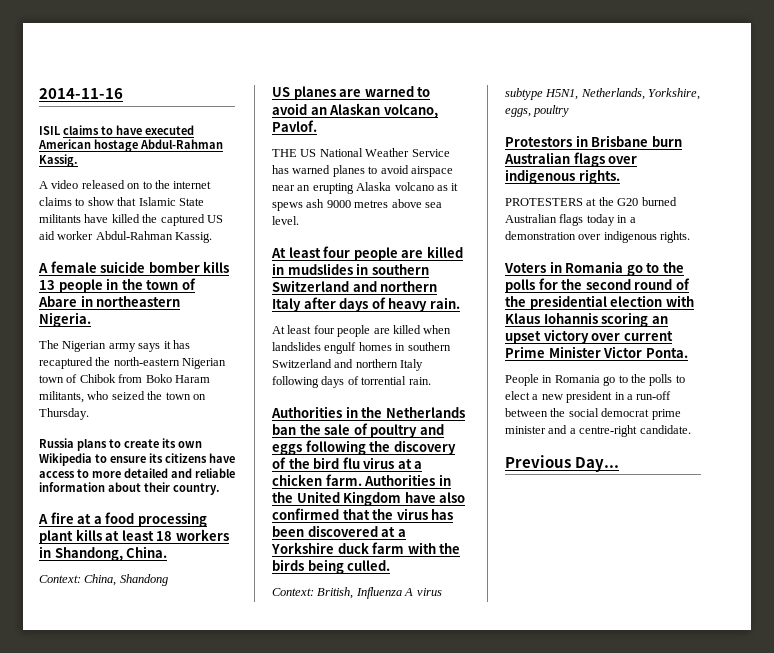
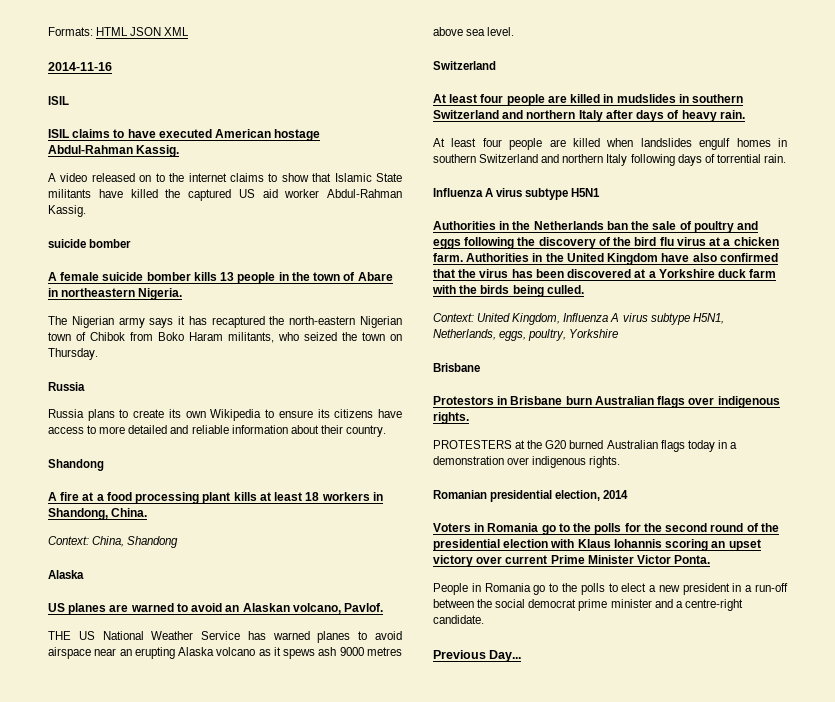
(39, 93) none -> [48,27,190,36] Formats: HTML JSON XML //
(60, 130) none -> [48,129,69,138] // ISIL
(213, 237) none -> [48,239,132,248] // suicide bomber
(74, 443) none -> [48,409,84,418] // Russia
(220, 489) none -> [48,459,104,471] // Shandong
(168, 580) none -> [48,570,84,579] // Alaska
(299, 220) none -> [433,61,496,70] // Switzerland
(431, 381) none -> [433,188,601,200] // Influenza A virus subtype H5N1
[317,587,354,599] British, -> [477,313,561,325] United Kingdom,
[648,88,701,100] [505,105,570,117] Yorkshire, eggs, poultry -> [499,329,619,341] [433,363,480,372] eggs, poultry, Yorkshire // Brisbane
(691, 237) none -> [433,490,629,502] // Romanian presidential election, 2014

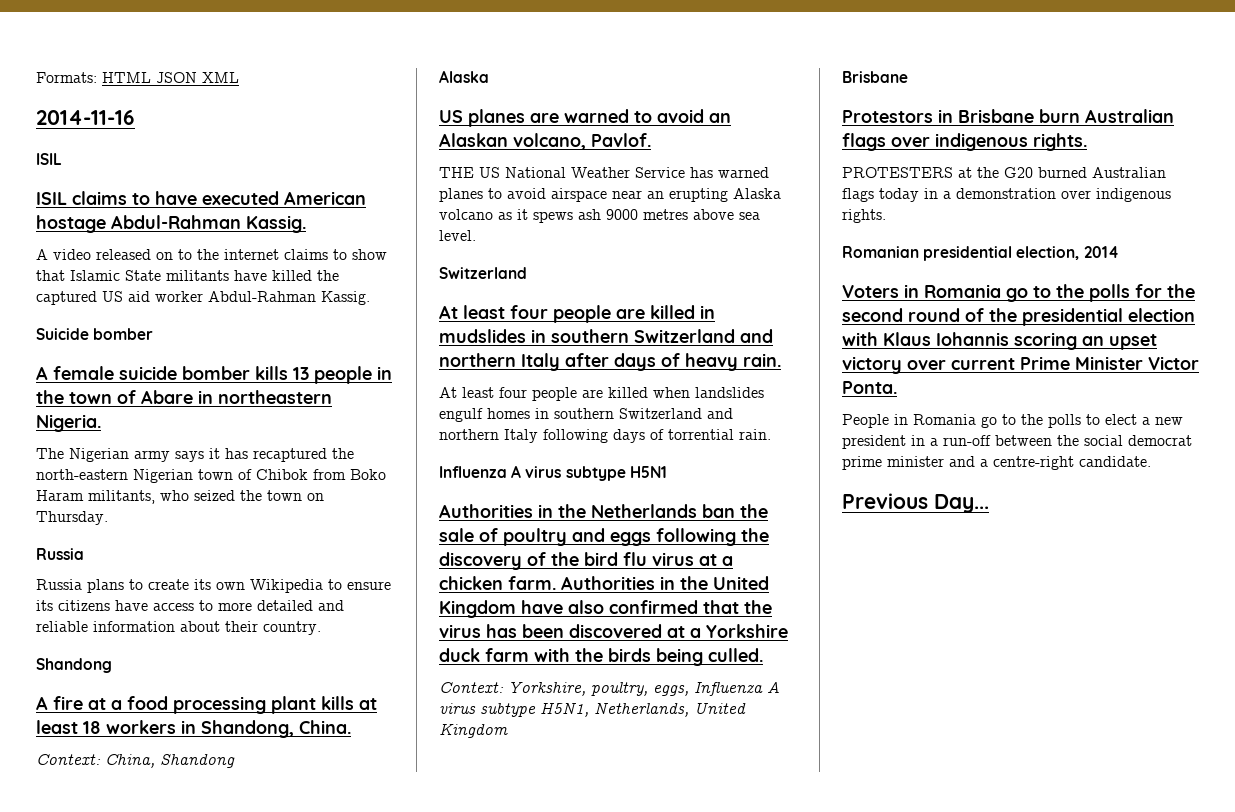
[48,239,86,248] suicide -> [36,328,89,340] Suicide
[477,313,561,325] United Kingdom, -> [508,681,689,696] Yorkshire, poultry, eggs,
[499,329,619,341] eggs, poultry, Yorkshire -> [694,702,746,714] [439,723,508,738] United Kingdom

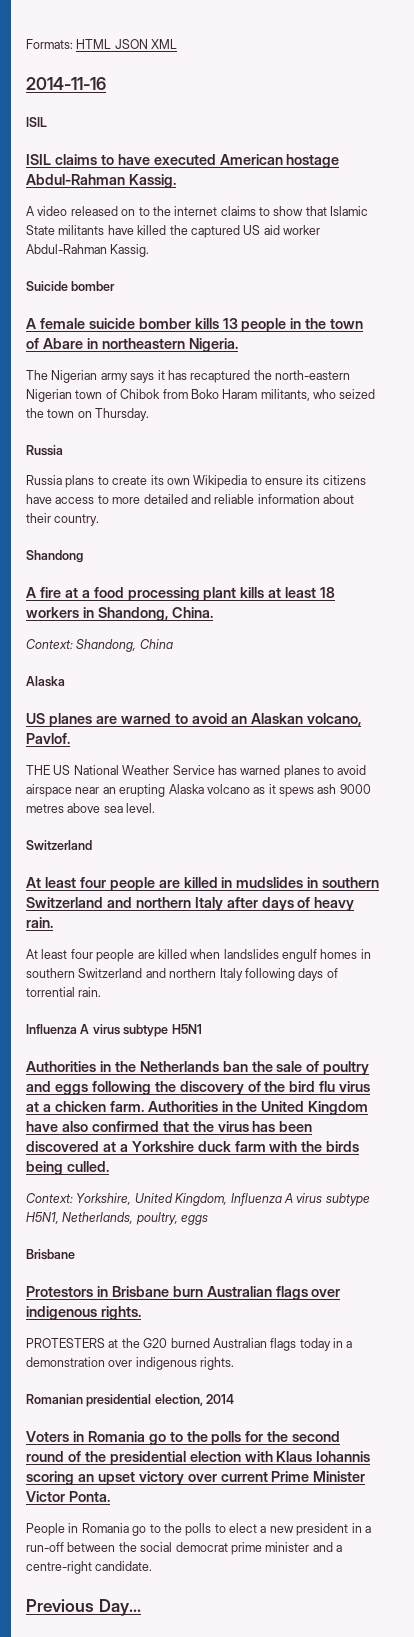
[105,754,235,768] China, Shandong -> [76,639,173,652] Shandong, China
[591,682,689,696] poultry, eggs, -> [134,1193,228,1206] United Kingdom,
[694,702,746,714] [439,723,508,738] United Kingdom -> [135,1212,209,1225] poultry, eggs

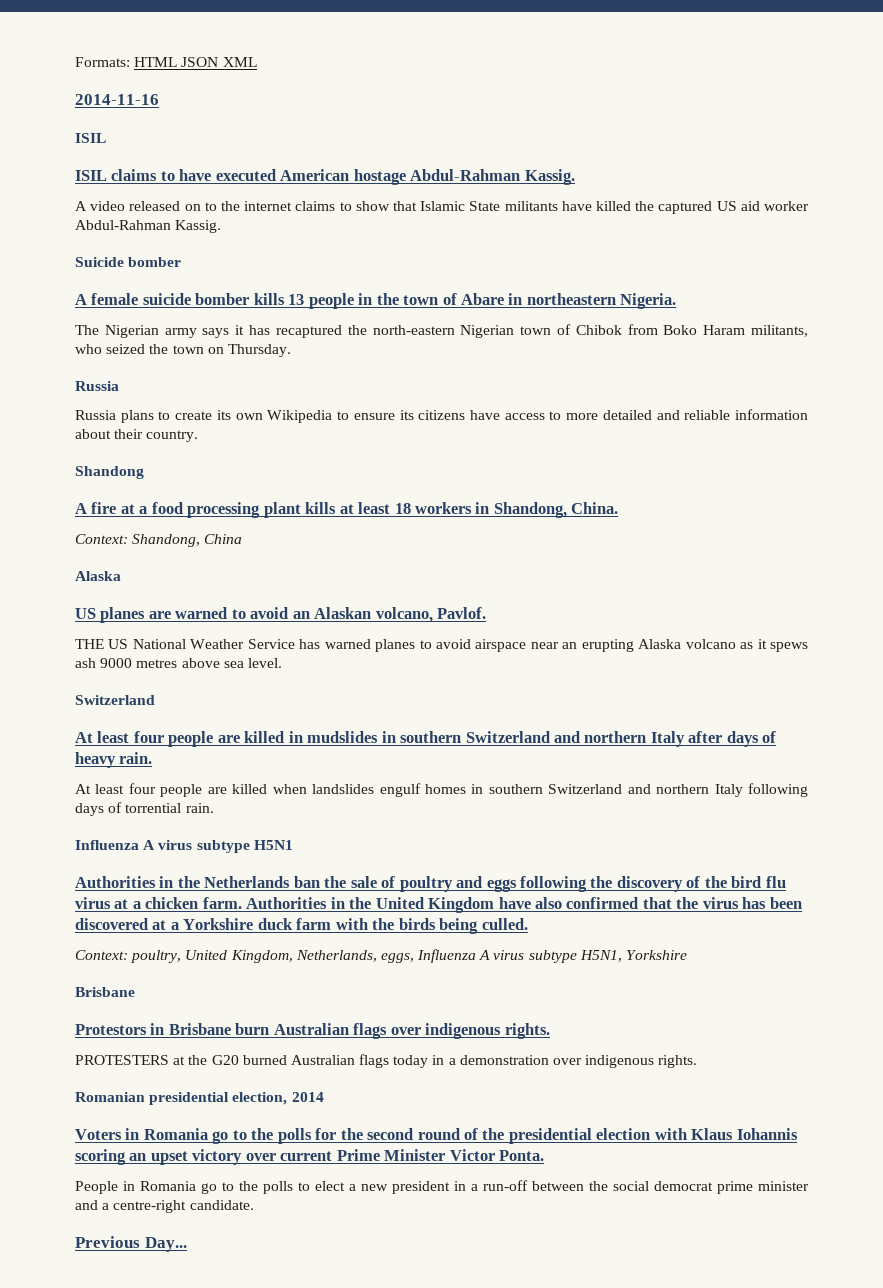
[76,1193,132,1205] Yorkshire, -> [131,950,182,963] poultry,
(228, 1199) none -> [295,950,414,963] Netherlands, eggs,
[62,1212,209,1225] Netherlands, poultry, eggs -> [626,950,688,960] Yorkshire

